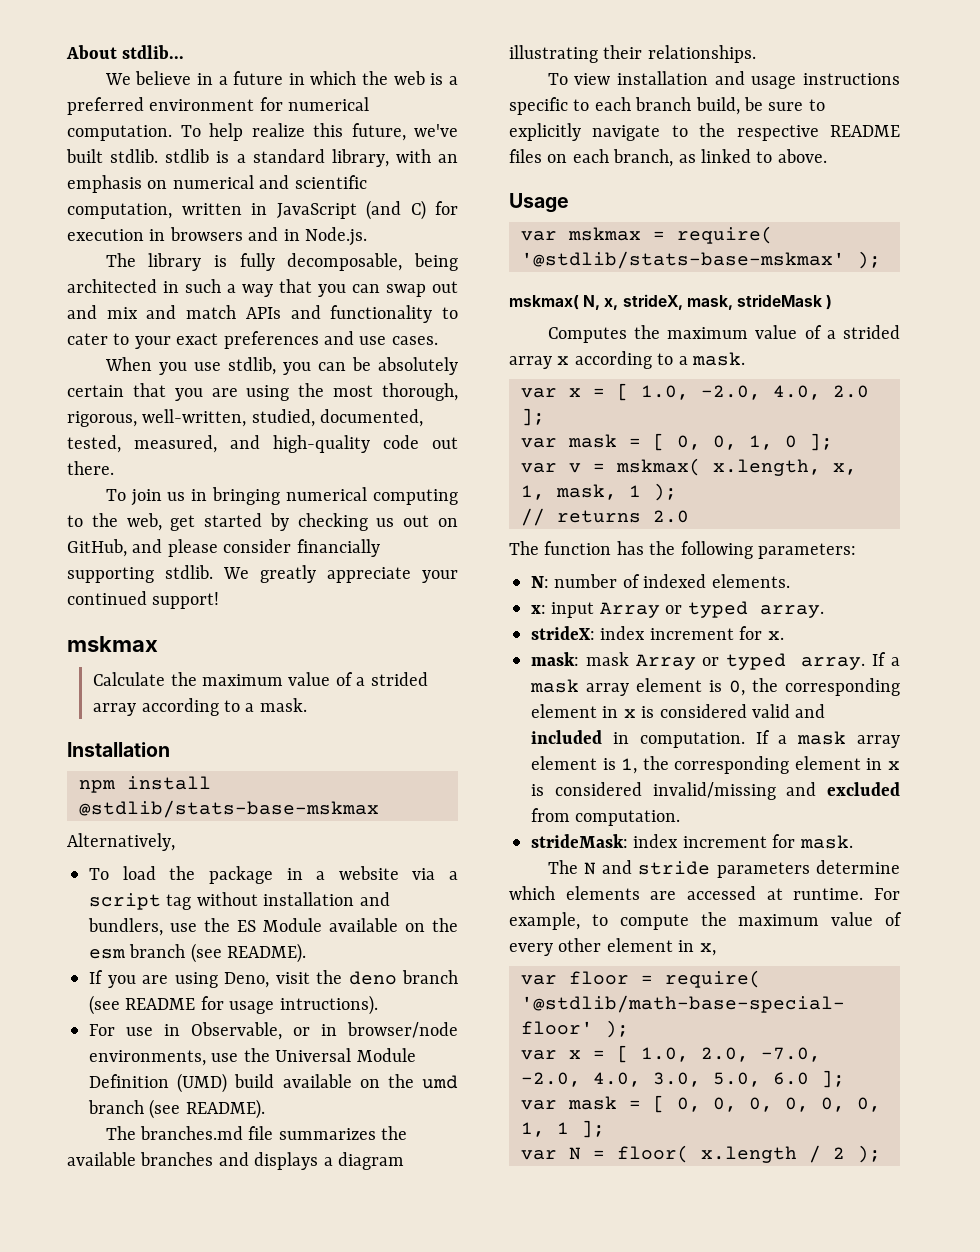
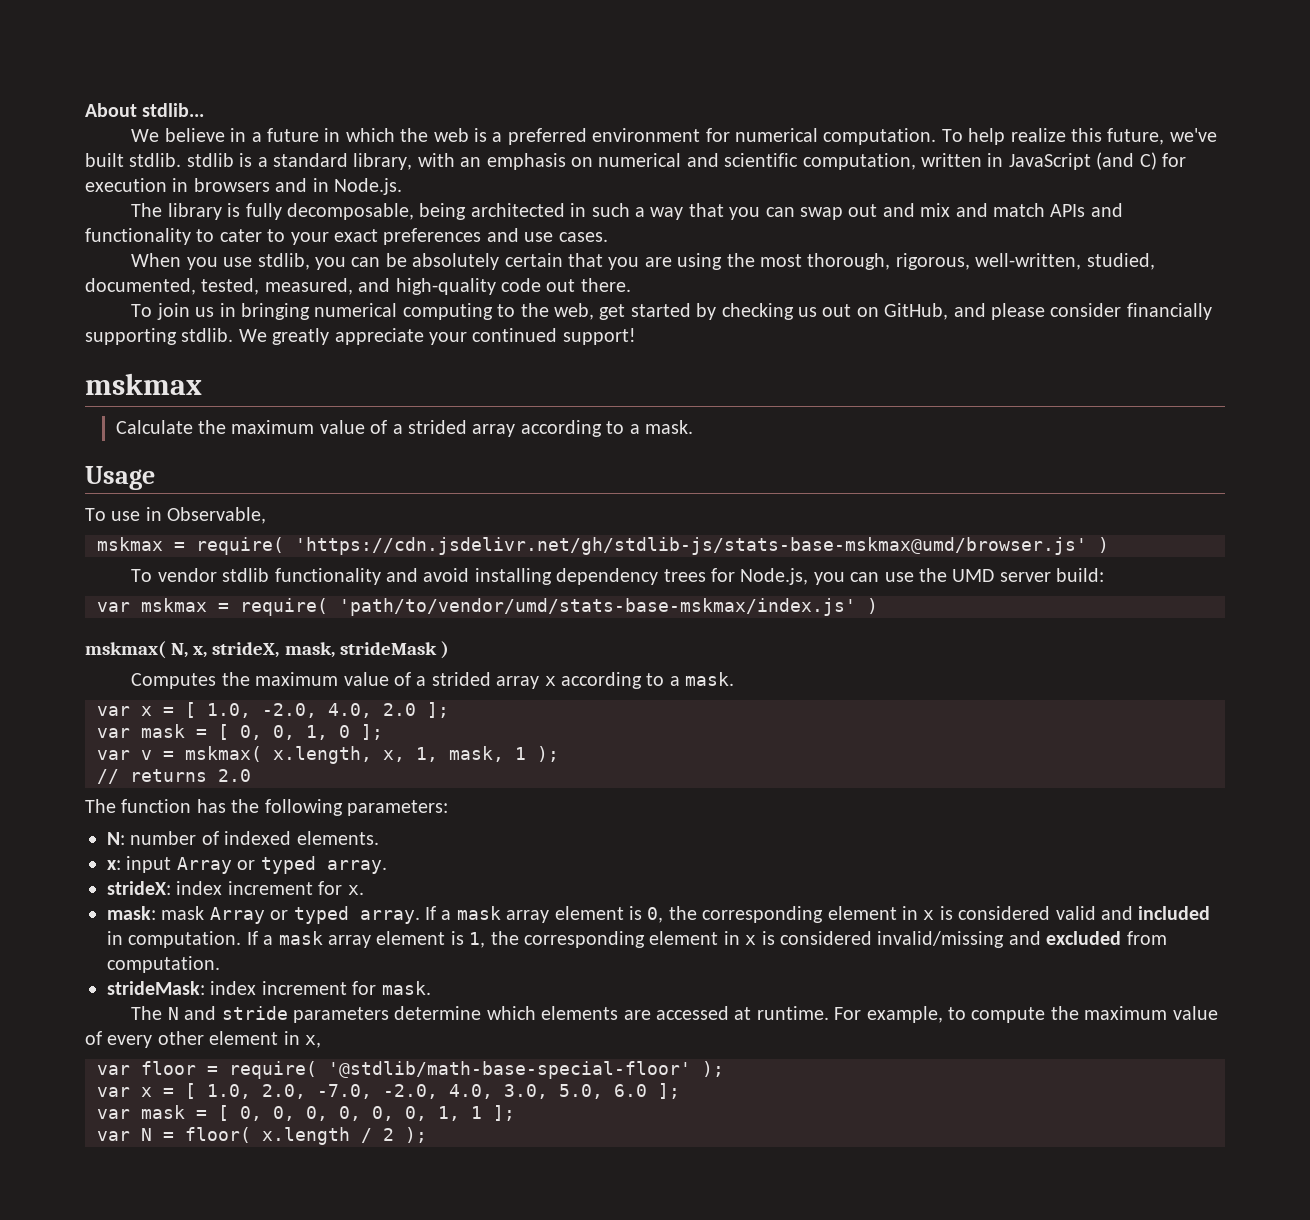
[67,742,170,757] [79,776,211,793] [79,800,379,818] [67,833,175,851] [89,866,458,884] [89,892,390,910] [88,918,458,936] [89,943,307,963] [89,970,458,988] [89,995,378,1015] [89,1022,458,1040] [89,1048,416,1066] [89,1073,459,1093] [88,1099,265,1119] [105,1126,408,1140] [67,1152,404,1170] [509,45,756,63] [547,71,900,89] [509,97,825,115] [509,123,900,141] [509,149,827,167] [509,193,569,213] Installation // npm install @stdlib/stats-base-mskmax // Alternatively, // To load the package in a website via a script tag without installation and bundlers, use the ES Module available on the esm branch (see README). // If you are using Deno, visit the deno branch (see README for usage intructions). // For use in Observable, or in browser/node environments, use the Universal Module Definition (UMD) build available on the umd branch (see README). // The branches.md file summarizes the available branches and displays a diagram illustrating their relationships. // To view installation and usage instructions specific to each branch build, be sure to explicitly navigate to the respective README files on each branch, as linked to above. // Usage -> [85,466,155,490] [85,507,267,524] [97,537,1109,555] [131,568,1105,585] Usage // To use in Observable, // mskmax = require( 'https://cdn.jsdelivr.net/gh/stdlib-js/stats-base-mskmax@umd/browser.js' ) // To vendor stdlib functionality and avoid installing dependency trees for Node.js, you can use the UMD server build:
[521,251,881,269] '@stdlib/stats-base-mskmax' ); -> [339,598,878,616] 'path/to/vendor/umd/stats-base-mskmax/index.js' )

